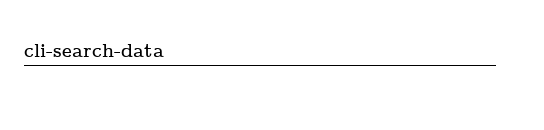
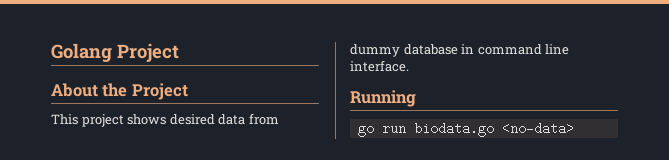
[24,44,164,57] cli-search-data -> [51,43,179,62] [51,83,188,100] [51,113,279,127] [350,44,570,57] [350,60,409,72] [350,90,416,107] [357,122,574,137] Golang Project // About the Project // This project shows desired data from dummy database in command line interface. // Running // go run biodata.go <no-data>

